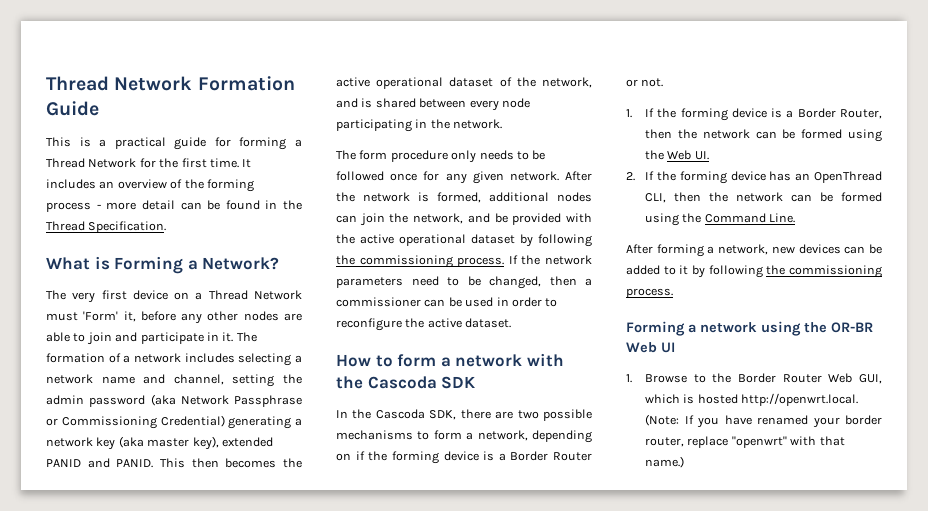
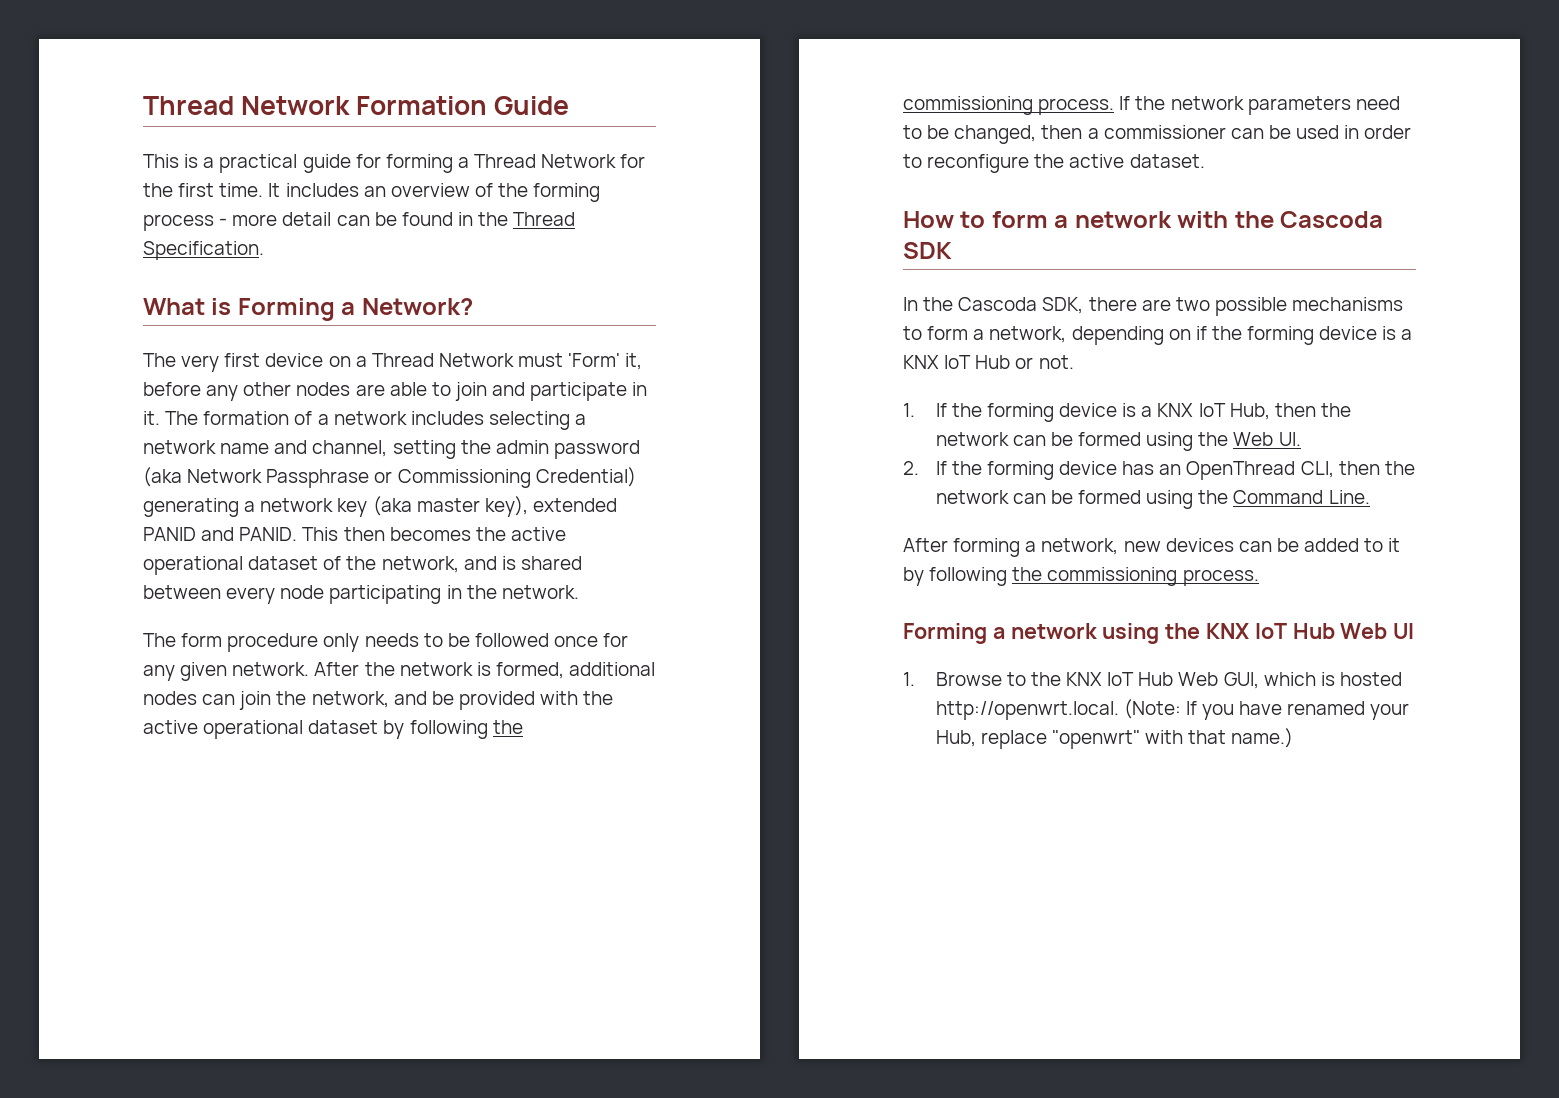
[510,451,592,461] Border Router -> [903,355,1011,369] KNX IoT Hub
[797,108,882,119] Border Router, -> [1157,403,1270,420] KNX IoT Hub,
[831,322,873,333] OR-BR -> [1206,623,1335,639] KNX IoT Hub
[738,373,822,383] Border Router -> [1065,672,1174,686] KNX IoT Hub
[845,415,882,425] [645,437,685,447] border router, -> [935,730,976,747] Hub,

